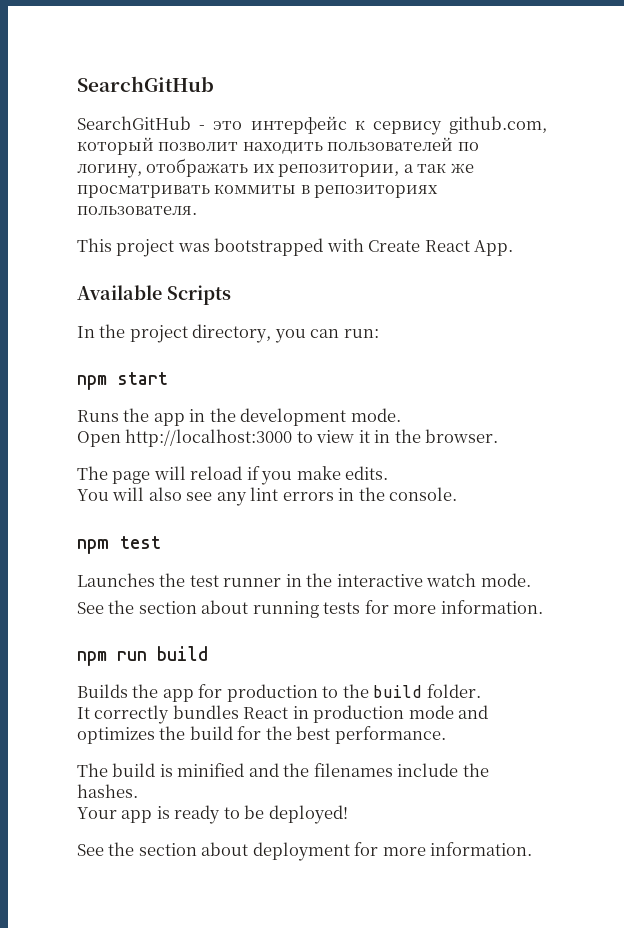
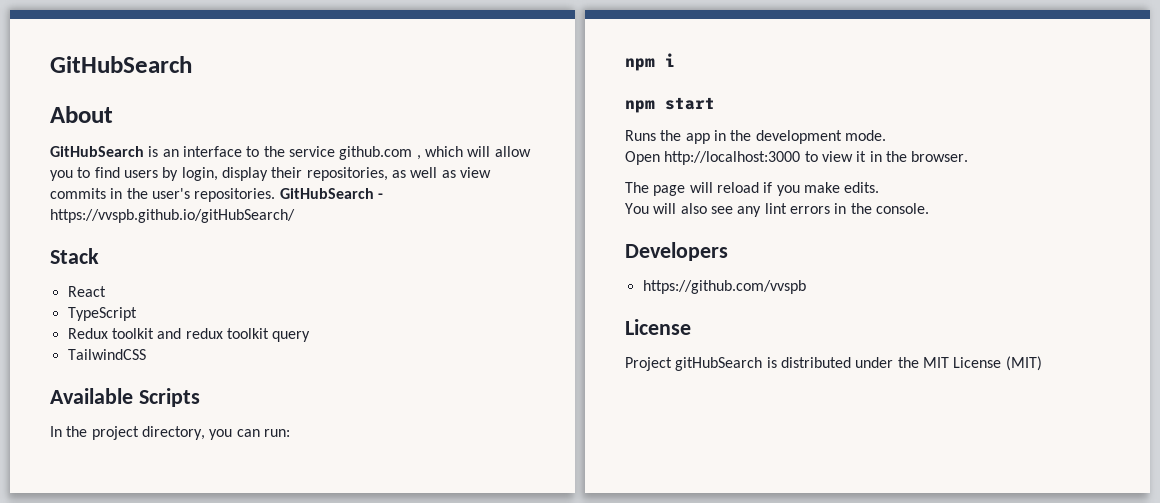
[77,76,214,92] [77,116,547,135] [77,137,479,155] [77,158,474,178] [77,184,439,198] [77,206,197,215] [77,238,514,257] SearchGitHub // SearchGitHub - это интерфейс к сервису github.com, который позволит находить пользователей по логину, отображать их репозитории, а так же просматривать коммиты в репозиториях пользователя. // This project was bootstrapped with Create React App. -> [50,56,192,73] [50,106,113,123] [50,146,531,160] [50,167,491,181] [50,188,383,202] [50,209,295,223] [50,248,99,264] [67,286,106,297] [67,307,137,321] [67,328,311,342] [67,349,146,360] GitHubSearch // About // GitHubSearch is an interface to the service github.com , which will allow you to find users by login, display their repositories, as well as view commits in the user's repositories. GitHubSearch - https://vvspb.github.io/gitHubSearch/ // Stack // React // TypeScript // Redux toolkit and redux toolkit query // TailwindCSS
(379, 333) none -> [625,53,675,71] // npm i
[77,536,161,554] [77,573,531,587] [77,600,543,618] [77,646,208,666] [77,684,481,702] [77,705,489,724] [77,726,446,744] [77,763,489,777] [77,784,138,798] [77,805,348,824] [77,842,533,861] npm test // Launches the test runner in the interactive watch mode. // See the section about running tests for more information. // npm run build // Builds the app for production to the build folder. // It correctly bundles React in production mode and optimizes the build for the best performance. // The build is minified and the filenames include the hashes. // Your app is ready to be deployed! // See the section about deployment for more information. -> [625,242,728,261] [642,280,806,294] [625,319,691,335] [625,356,1042,371] Developers // https://github.com/vvspb // License // Project gitHubSearch is distributed under the MIT License (MIT)

